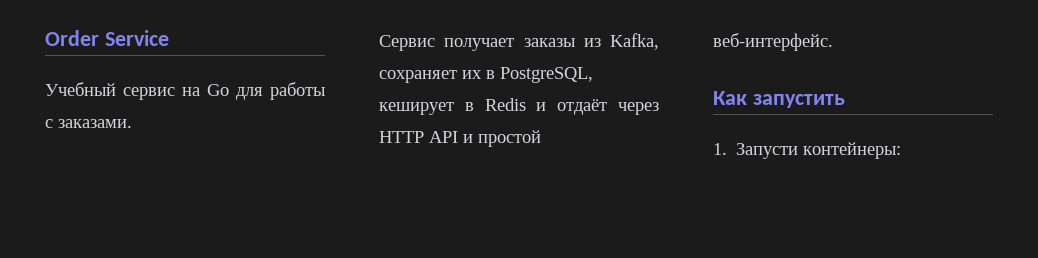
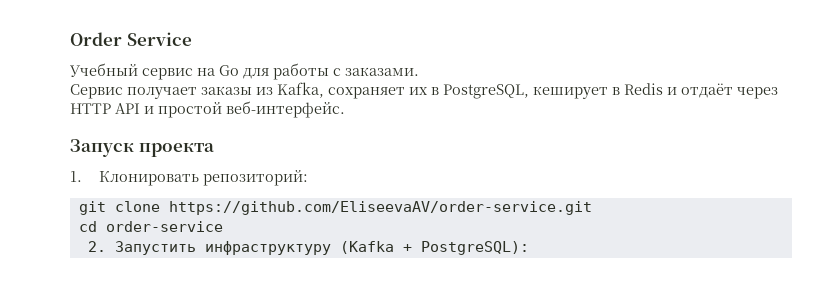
[713,91,845,108] Как запустить -> [70,139,214,157] Запуск проекта
[736,142,902,159] Запусти контейнеры: -> [98,170,308,186] [78,201,592,215] [78,221,223,232] [87,241,529,255] Клонировать репозиторий: // git clone https://github.com/EliseevaAV/order-service.git // cd order-service // 2. Запустить инфраструктуру (Kafka + PostgreSQL):

